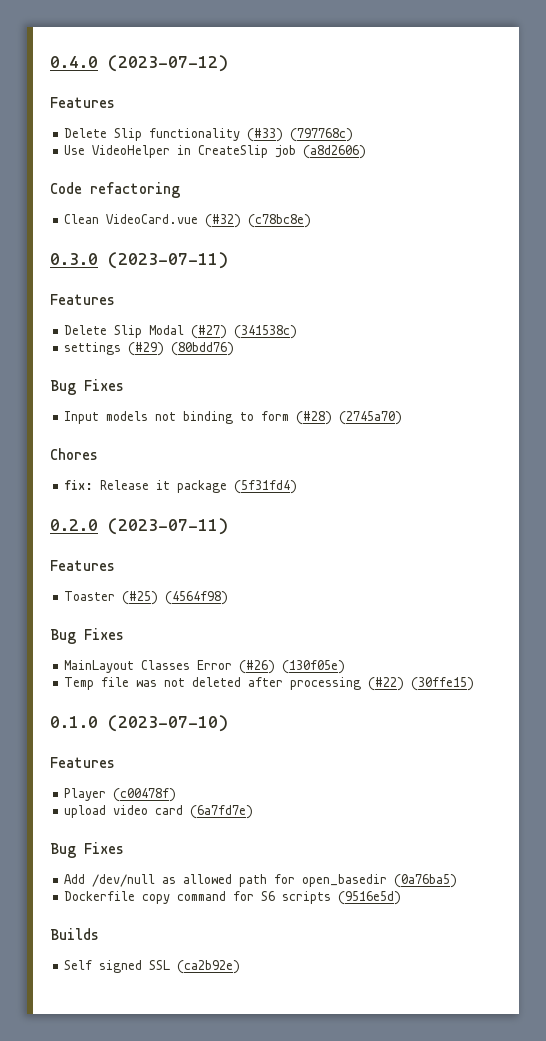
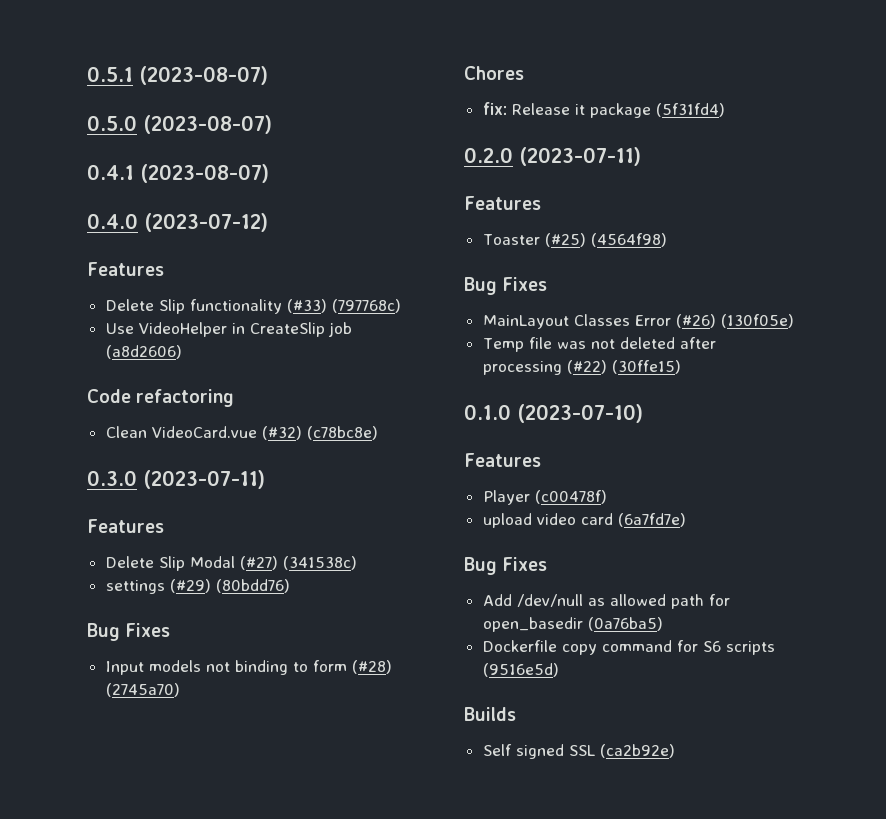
(50, 62) none -> [87,66,268,85] [87,115,272,134] [87,164,269,183] 0.5.1 (2023-08-07) // 0.5.0 (2023-08-07) // 0.4.1 (2023-08-07) //

